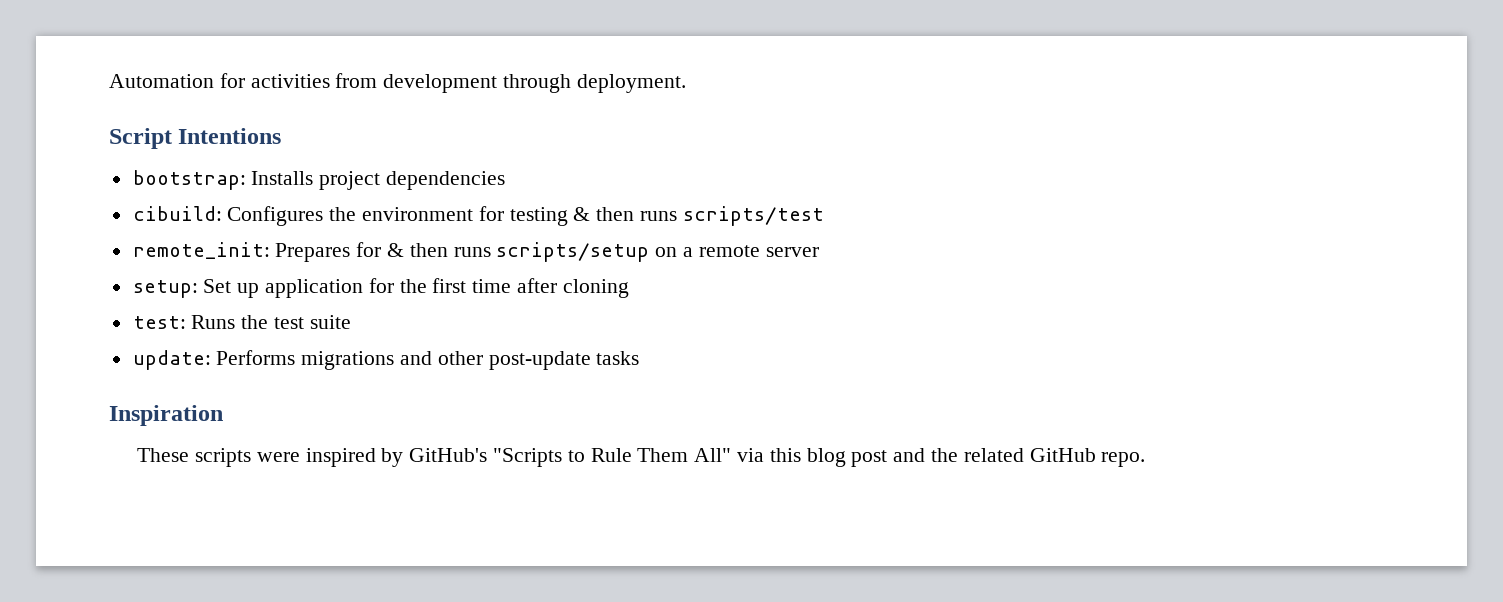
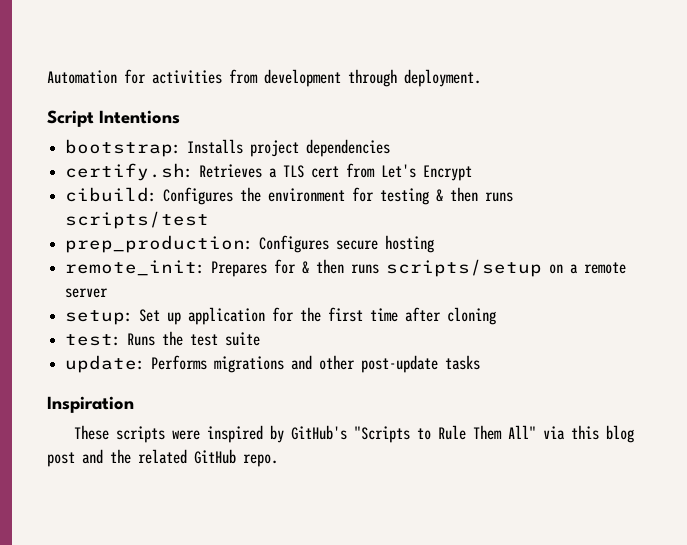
(506, 180) none -> [65,163,473,181] // certify.sh: Retrieves a TLS cert from Let's Encrypt
(824, 216) none -> [65,235,435,253] // prep_production: Configures secure hosting

